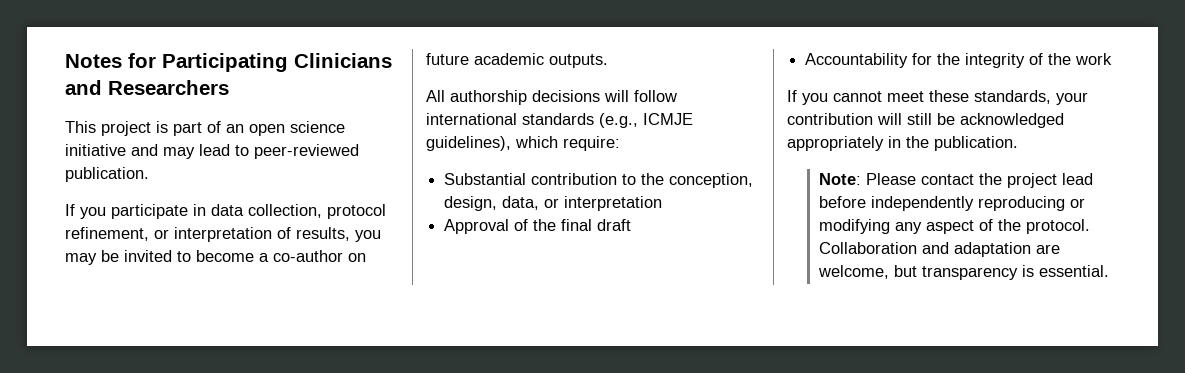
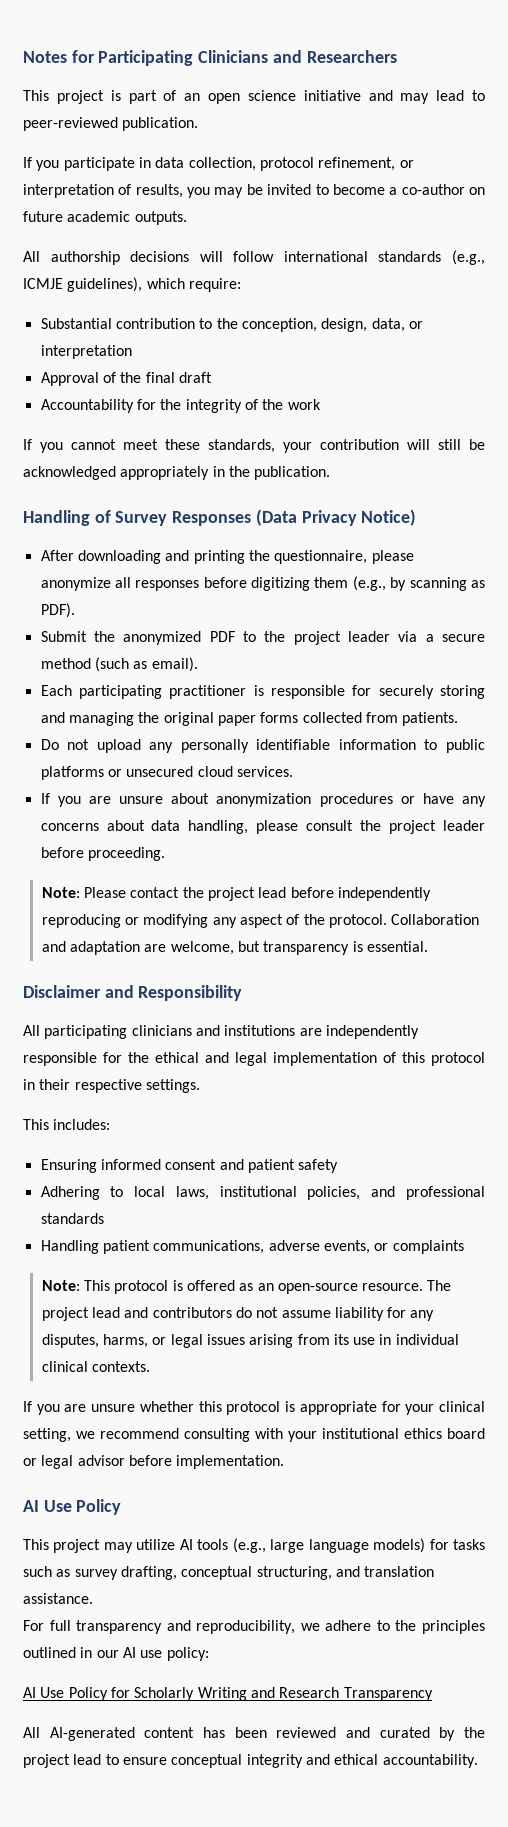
(1018, 143) none -> [23,509,417,526] [40,550,414,564] [40,576,486,591] [40,603,75,618] [40,631,485,645] [40,657,198,672] [40,685,485,699] [40,712,459,726] [40,739,486,753] [40,766,293,780] [40,793,487,807] [40,820,486,834] [40,847,165,861] // Handling of Survey Responses (Data Privacy Notice) // After downloading and printing the questionnaire, please anonymize all responses before digitizing them (e.g., by scanning as PDF). // Submit the anonymized PDF to the project leader via a secure method (such as email). // Each participating practitioner is responsible for securely storing and managing the original paper forms collected from patients. // Do not upload any personally identifiable information to public platforms or unsecured cloud services. // If you are unsure about anonymization procedures or have any concerns about data handling, please consult the project leader before proceeding.
(1109, 271) none -> [23,985,243,1001] [23,1025,419,1039] [23,1052,485,1066] [23,1079,200,1093] [23,1119,111,1130] [40,1159,339,1173] [40,1186,485,1200] [40,1213,104,1224] [40,1240,464,1254] [41,1280,452,1294] [41,1307,435,1321] [41,1334,459,1348] [41,1361,150,1372] [23,1401,486,1415] [23,1428,485,1442] [23,1455,285,1469] [23,1499,122,1515] [23,1538,485,1553] [23,1566,435,1580] [23,1593,93,1604] [23,1620,485,1634] [23,1647,209,1661] [23,1687,433,1701] [23,1727,486,1741] [23,1754,478,1768] // Disclaimer and Responsibility // All participating clinicians and institutions are independently responsible for the ethical and legal implementation of this protocol in their respective settings. // This includes: // Ensuring informed consent and patient safety // Adhering to local laws, institutional policies, and professional standards // Handling patient communications, adverse events, or complaints // Note: This protocol is offered as an open-source resource. The project lead and contributors do not assume liability for any disputes, harms, or legal issues arising from its use in individual clinical contexts. // If you are unsure whether this protocol is appropriate for your clinical setting, we recommend consulting with your institutional ethics board or legal advisor before implementation. // AI Use Policy // This project may utilize AI tools (e.g., large language models) for tasks such as survey drafting, conceptual structuring, and translation assistance. // For full transparency and reproducibility, we adhere to the principles outlined in our AI use policy: // AI Use Policy for Scholarly Writing and Research Transparency // All AI-generated content has been reviewed and curated by the project lead to ensure conceptual integrity and ethical accountability.

